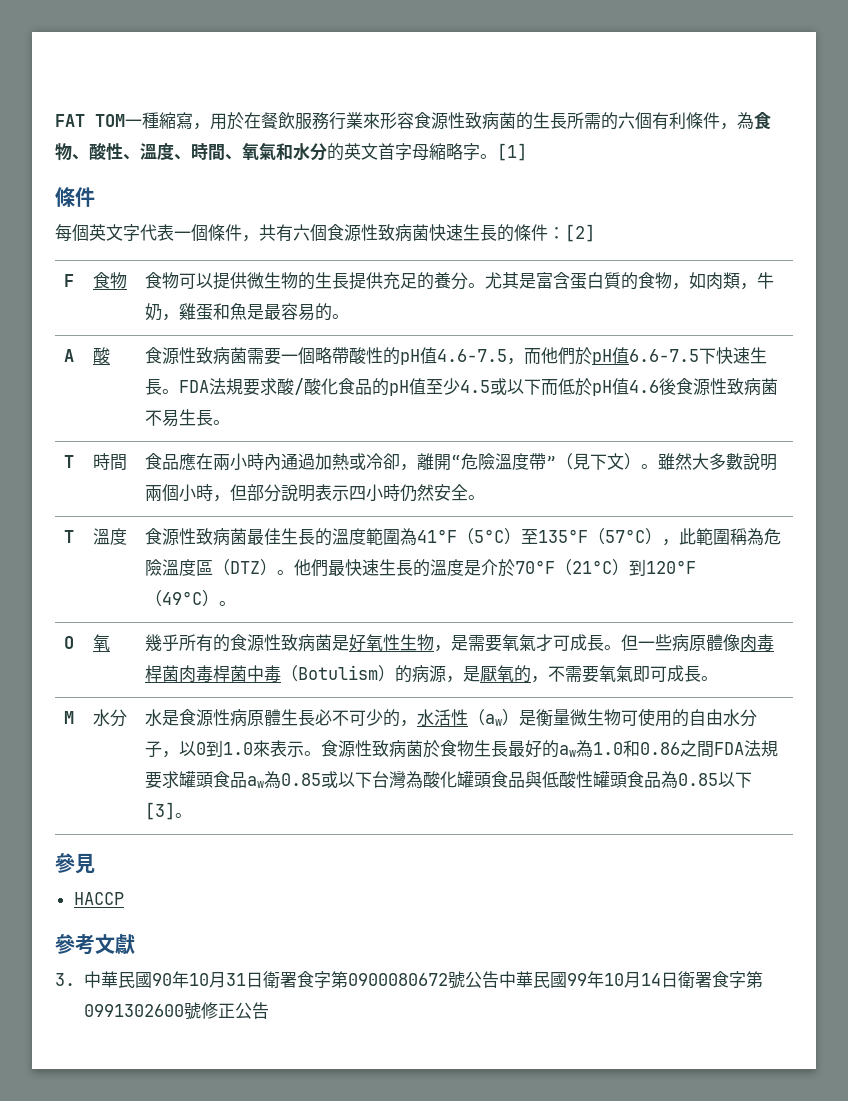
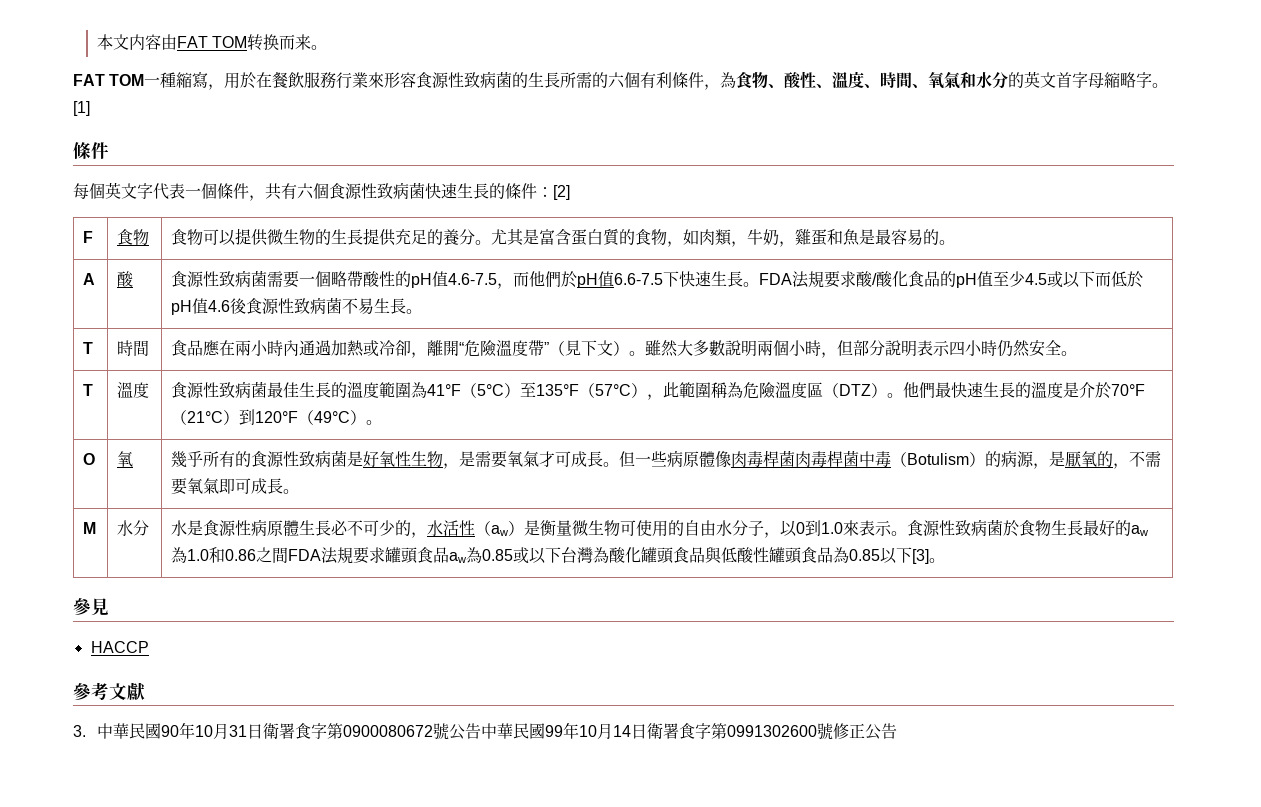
(55, 120) none -> [96,34,328,51] 本文内容由FAT TOM转换而来。 //

